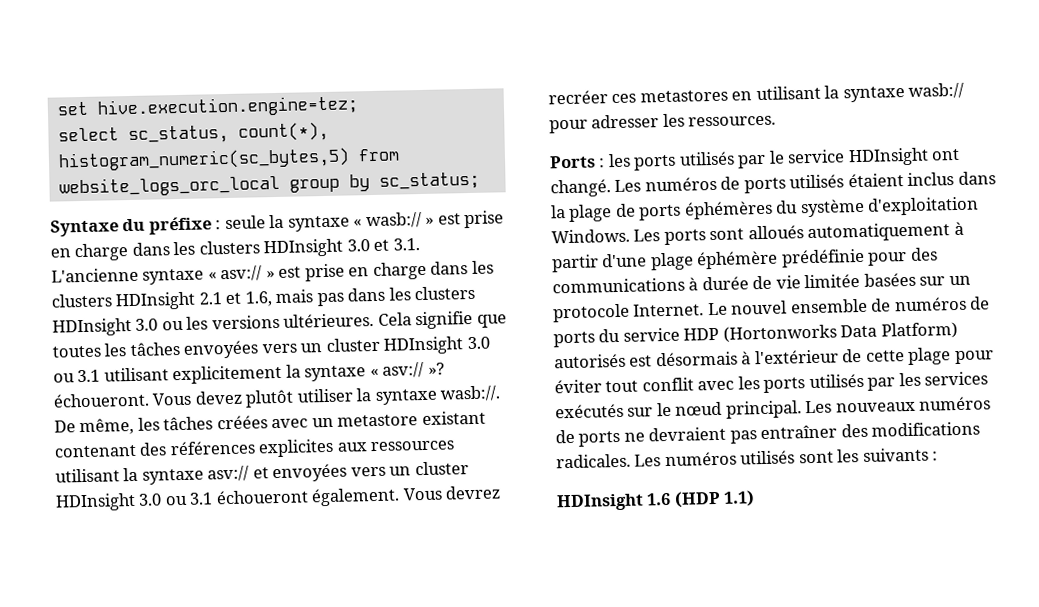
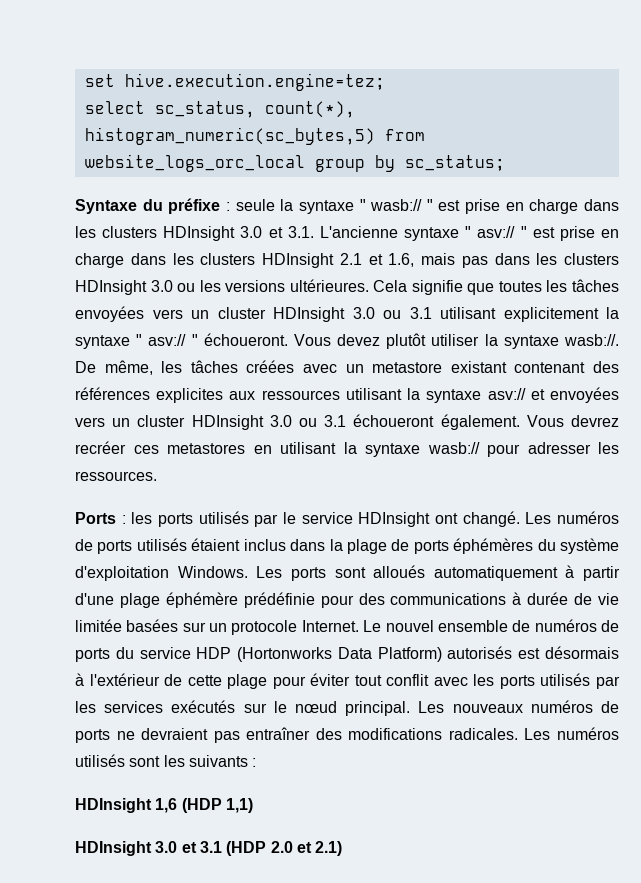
[353,212,435,229] « wasb:// » -> [359,199,433,211] " wasb:// "
[207,265,275,282] « asv:// » -> [465,226,527,238] " asv:// "
[369,361,445,378] « asv:// »? -> [136,334,198,346] " asv:// "
[646,490,756,508] 1.6 (HDP 1.1) -> [155,798,253,813] [75,841,343,856] 1,6 (HDP 1,1) // HDInsight 3.0 et 3.1 (HDP 2.0 et 2.1)

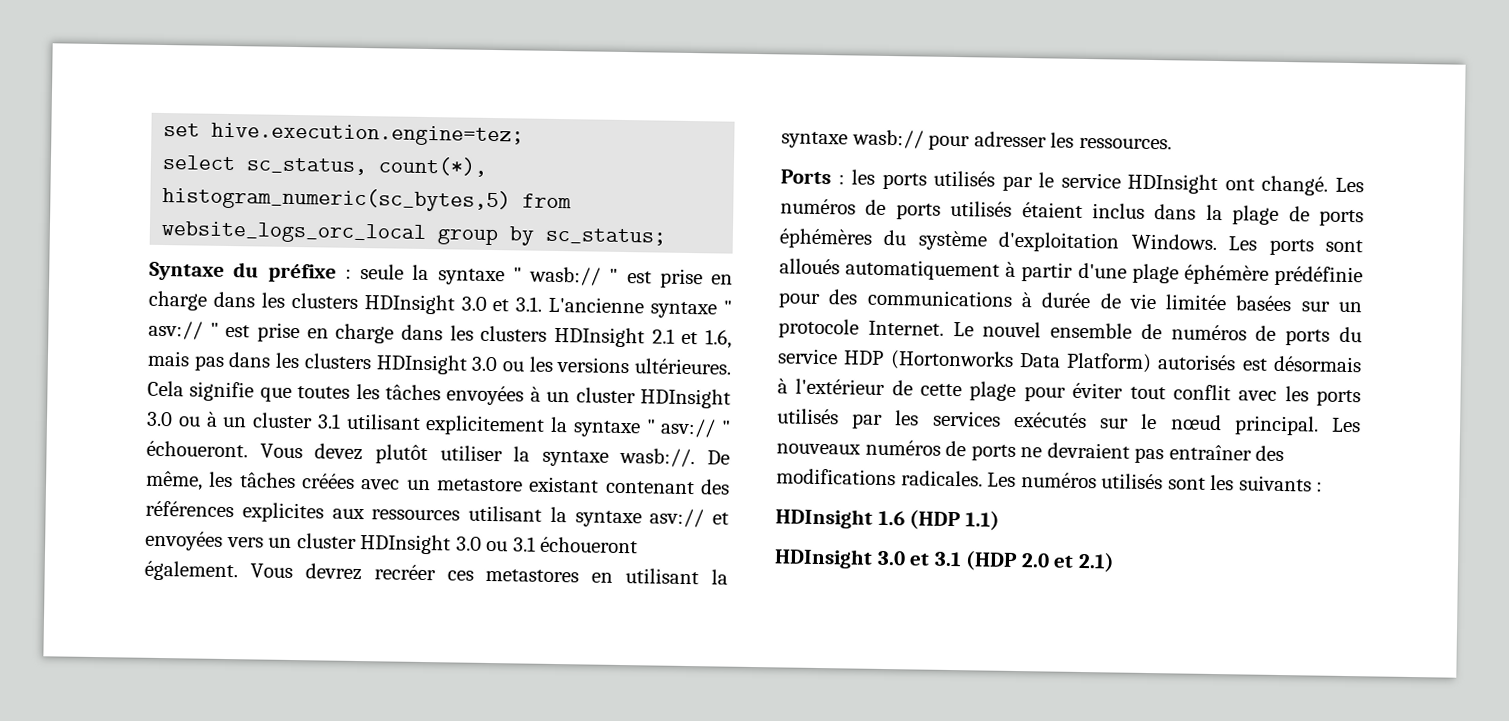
[152,307,401,322] vers un cluster HDInsight 3.0 ou -> [529,386,731,409] [146,411,313,429] à un cluster HDInsight 3.0 ou à un cluster
[155,798,253,813] 1,6 (HDP 1,1) -> [877,509,1000,531] 1.6 (HDP 1.1)

